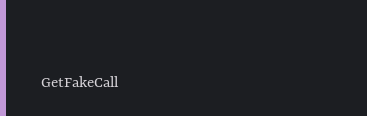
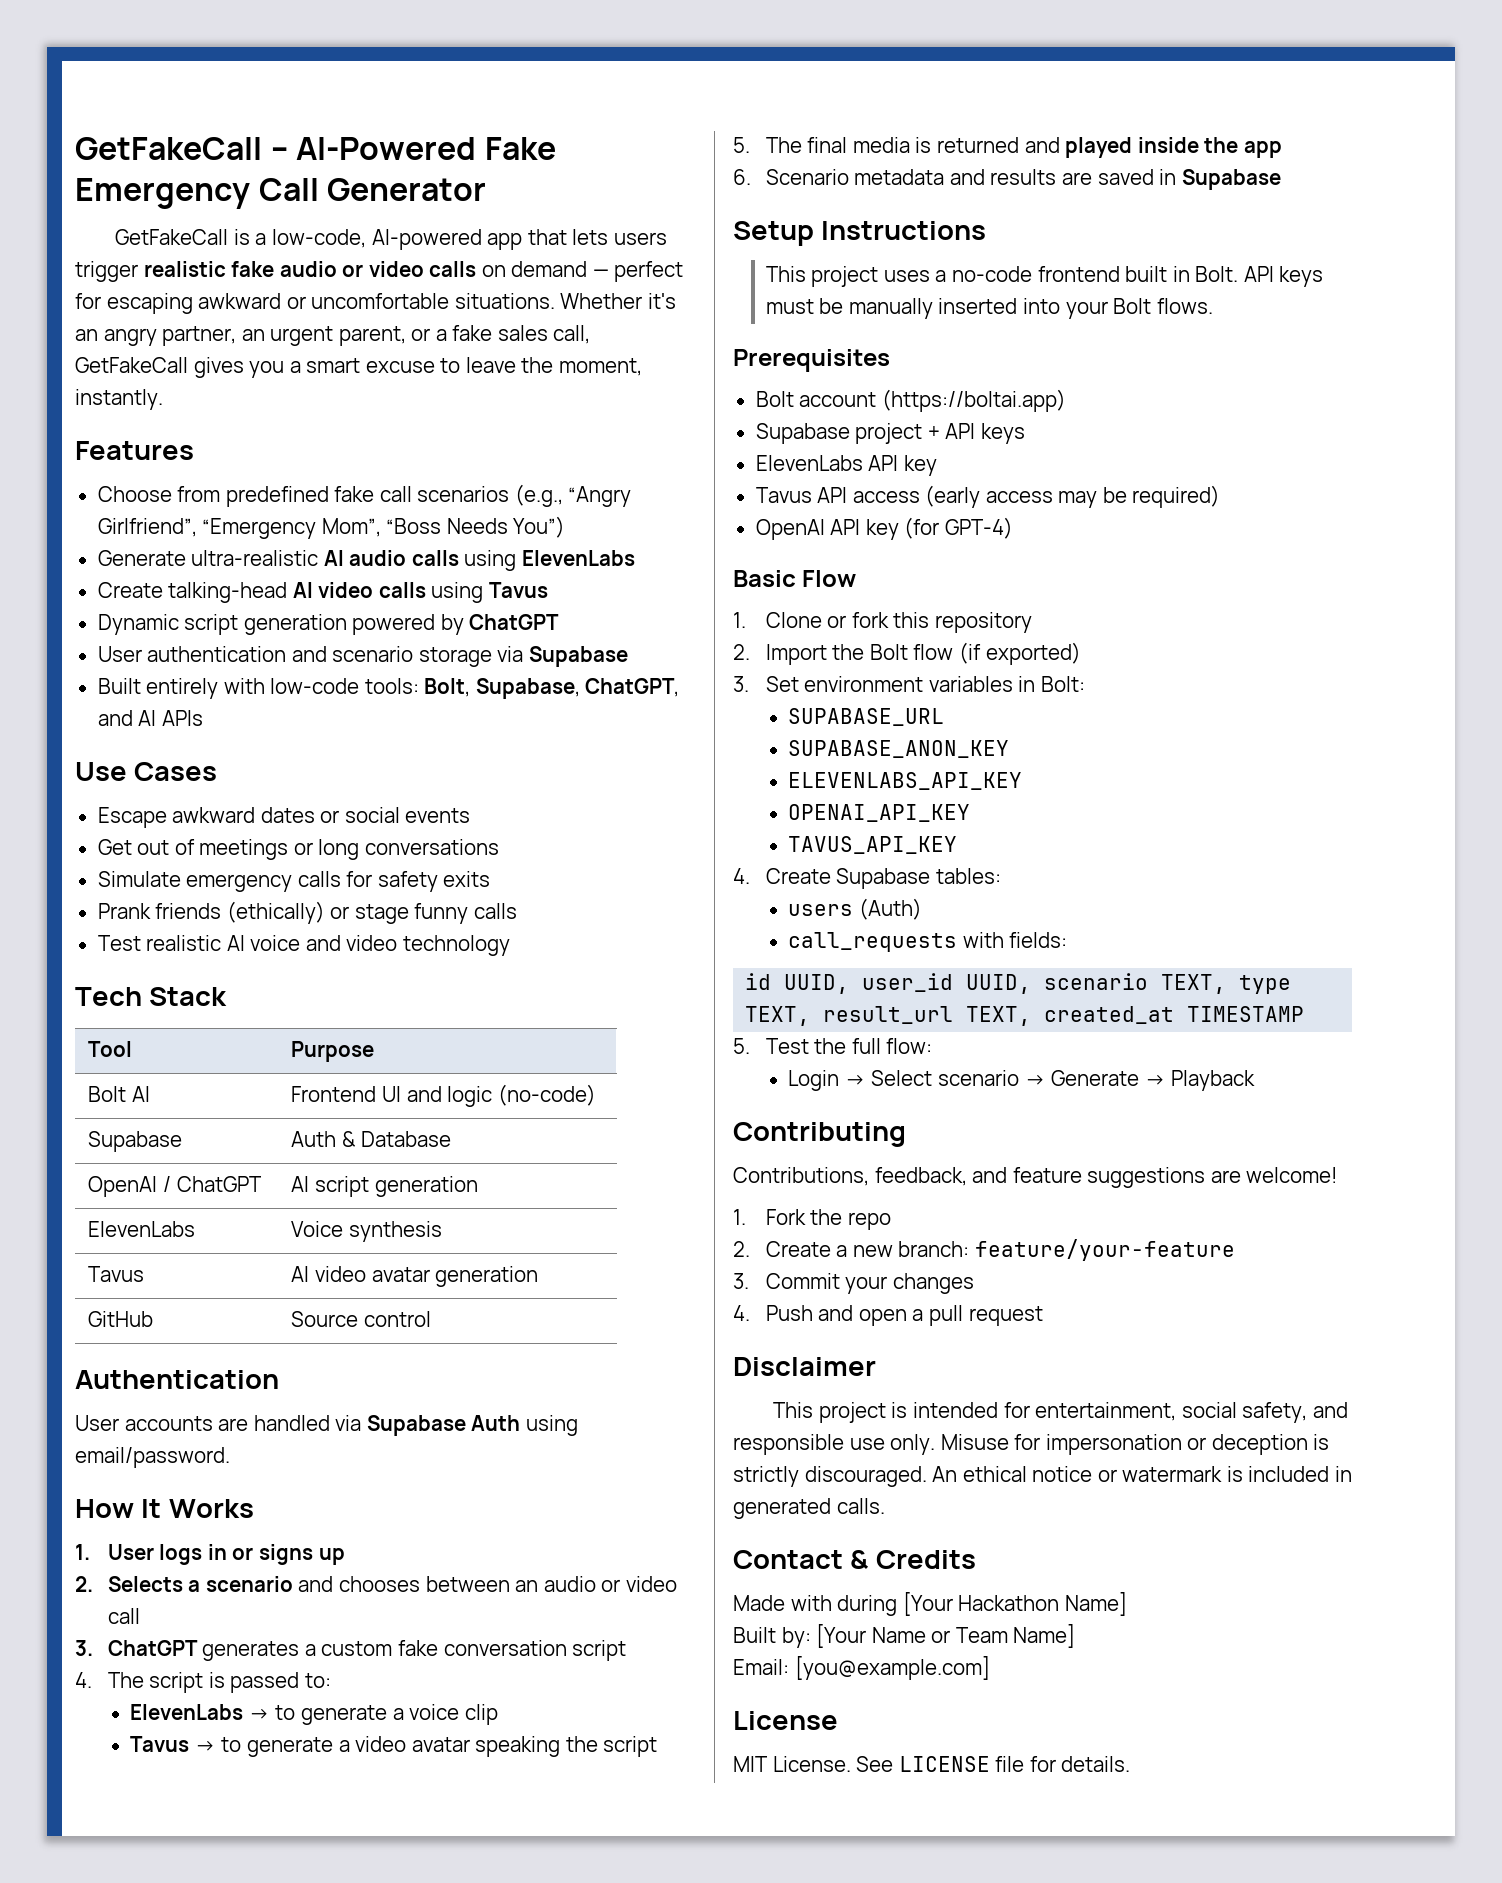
[41,76,119,87] GetFakeCall -> [75,137,556,160] [75,178,487,209] [115,229,667,250] [75,261,684,282] [75,293,676,314] [75,325,591,346] [75,357,642,378] [75,389,163,410] [75,441,194,460] [97,484,632,507] [97,516,566,539] [97,550,635,571] [97,582,548,603] [97,614,560,635] [97,646,628,667] [97,678,680,699] [97,710,203,726] [75,762,218,781] [97,807,471,828] [97,839,499,860] [97,871,491,892] [97,901,517,924] [97,935,510,956] [75,987,228,1006] [88,1041,133,1057] [291,1041,375,1062] [88,1086,150,1102] [291,1084,596,1107] [88,1131,183,1152] [291,1131,451,1147] [88,1176,262,1197] [291,1176,478,1197] [88,1221,196,1237] [291,1221,442,1242] [88,1266,145,1282] [291,1266,539,1287] [88,1311,154,1327] [291,1311,431,1327] [75,1370,279,1389] [75,1415,578,1436] [75,1447,230,1468] [75,1499,254,1518] [75,1544,345,1565] [75,1576,677,1592] [107,1608,140,1624] [75,1640,627,1661] [75,1672,331,1693] [130,1704,498,1725] [130,1736,658,1757] [733,137,1282,158] [733,169,1281,190] [733,221,987,246] [765,266,1324,287] [765,298,1213,319] [733,349,890,372] [755,389,1066,412] [755,423,1025,444] [755,455,937,476] [755,485,1221,508] [755,517,1013,540] [733,570,857,587] [733,612,1032,633] [733,642,1081,665] [733,676,1085,692] [788,708,945,726] [788,740,1010,758] [788,772,1023,790] [788,804,971,822] [788,836,958,854] [733,868,1001,889] [788,898,922,920] [788,932,1068,952] [745,973,1292,994] [745,1006,1305,1026] [733,1038,933,1054] [788,1070,1256,1091] [733,1122,906,1147] [733,1167,1338,1188] [733,1209,891,1230] [733,1239,1235,1261] [733,1273,974,1294] [733,1305,1043,1326] [733,1357,876,1376] [773,1402,1348,1423] [733,1434,1330,1455] [733,1466,1352,1487] [733,1498,885,1519] [733,1550,976,1569] [733,1592,1127,1616] [733,1624,1076,1648] [733,1656,990,1680] [733,1711,838,1730] [733,1756,1131,1772] GetFakeCall – AI-Powered Fake Emergency Call Generator // GetFakeCall is a low-code, AI-powered app that lets users trigger realistic fake audio or video calls on demand — perfect for escaping awkward or uncomfortable situations. Whether it's an angry partner, an urgent parent, or a fake sales call, GetFakeCall gives you a smart excuse to leave the moment, instantly. // Features // Choose from predefined fake call scenarios (e.g., “Angry Girlfriend”, “Emergency Mom”, “Boss Needs You”) // Generate ultra-realistic AI audio calls using ElevenLabs // Create talking-head AI video calls using Tavus // Dynamic script generation powered by ChatGPT // User authentication and scenario storage via Supabase // Built entirely with low-code tools: Bolt, Supabase, ChatGPT, and AI APIs // Use Cases // Escape awkward dates or social events // Get out of meetings or long conversations // Simulate emergency calls for safety exits // Prank friends (ethically) or stage funny calls // Test realistic AI voice and video technology // Tech Stack // Tool | Purpose // Bolt AI | Frontend UI and logic (no-code) // Supabase | Auth & Database // OpenAI / ChatGPT | AI script generation // ElevenLabs | Voice synthesis // Tavus | AI video avatar generation // GitHub | Source control // Authentication // User accounts are handled via Supabase Auth using email/password. // How It Works // 1. User logs in or signs up // 2. Selects a scenario and chooses between an audio or video call // 3. ChatGPT generates a custom fake conversation script // 4. The script is passed to: // ElevenLabs → to generate a voice clip // Tavus → to generate a video avatar speaking the script // 5. The final media is returned and played inside the app // 6. Scenario metadata and results are saved in Supabase // Setup Instructions // This project uses a no-code frontend built in Bolt. API keys must be manually inserted into your Bolt flows. // Prerequisites // Bolt account (https://boltai.app) // Supabase project + API keys // ElevenLabs API key // Tavus API access (early access may be required) // OpenAI API key (for GPT-4) // Basic Flow // 1. Clone or fork this repository // 2. Import the Bolt flow (if exported) // 3. Set environment variables in Bolt: // SUPABASE_URL // SUPABASE_ANON_KEY // ELEVENLABS_API_KEY // OPENAI_API_KEY // TAVUS_API_KEY // 4. Create Supabase tables: // users (Auth) // call_requests with fields: // id UUID, user_id UUID, scenario TEXT, type TEXT, result_url TEXT, created_at TIMESTAMP // 5. Test the full flow: // Login → Select scenario → Generate → Playback // Contributing // Contributions, feedback, and feature suggestions are welcome! // 1. Fork the repo // 2. Create a new branch: feature/your-feature // 3. Commit your changes // 4. Push and open a pull request // Disclaimer // This project is intended for entertainment, social safety, and responsible use only. Misuse for impersonation or deception is strictly discouraged. An ethical notice or watermark is included in generated calls. // Contact & Credits // Made with during [Your Hackathon Name] // Built by: [Your Name or Team Name] // Email: [you@example.com] // License // MIT License. See LICENSE file for details.

